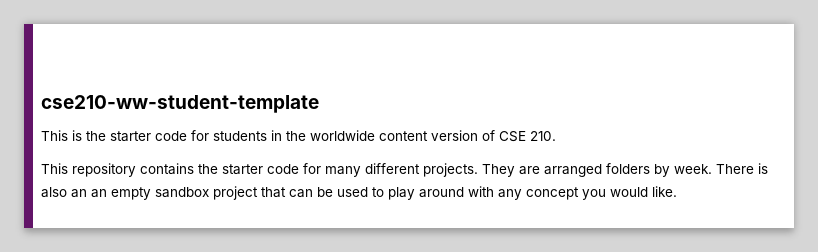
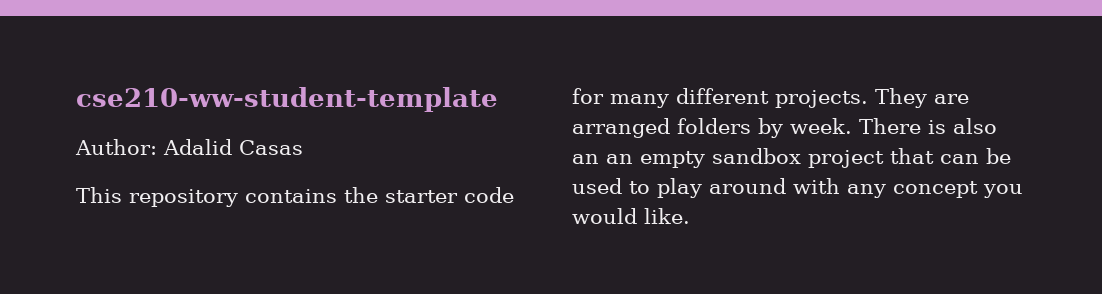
[41,130,556,142] This is the starter code for students in the worldwide content version of CSE 210. -> [75,139,303,155] Author: Adalid Casas

